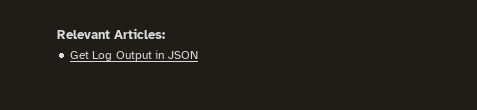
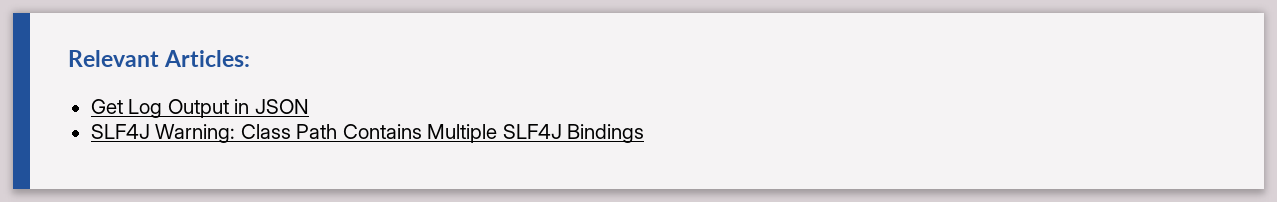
(199, 55) none -> [90,124,645,143] // SLF4J Warning: Class Path Contains Multiple SLF4J Bindings

